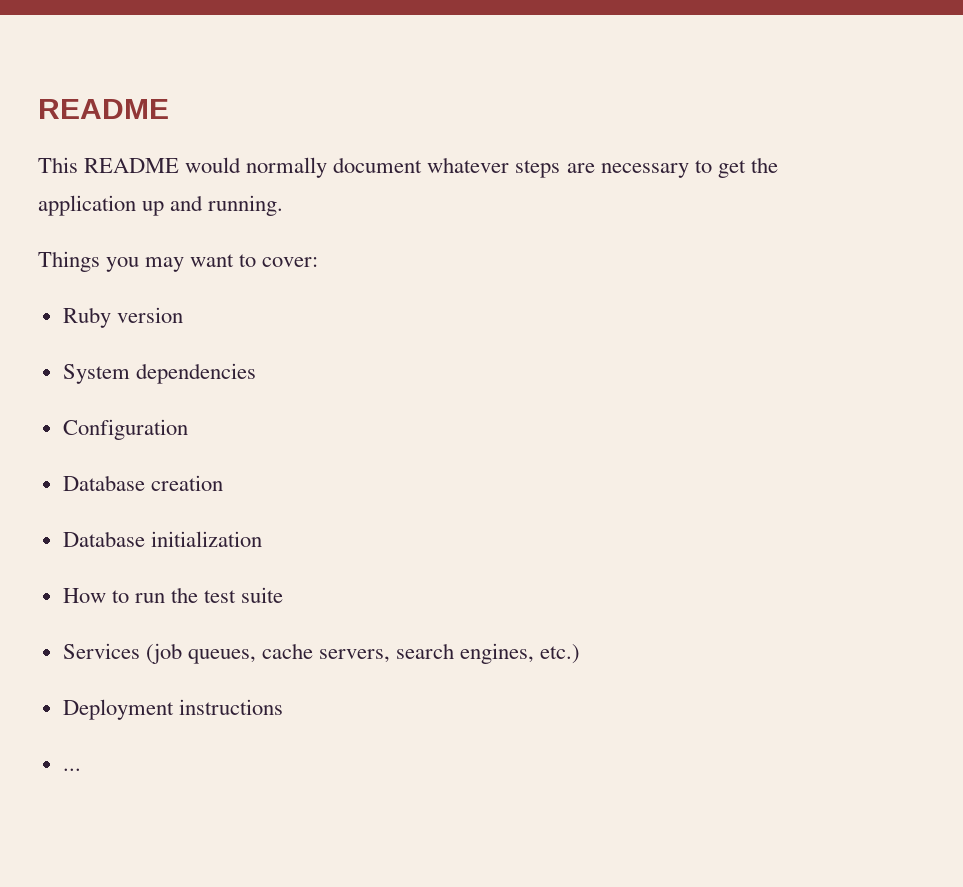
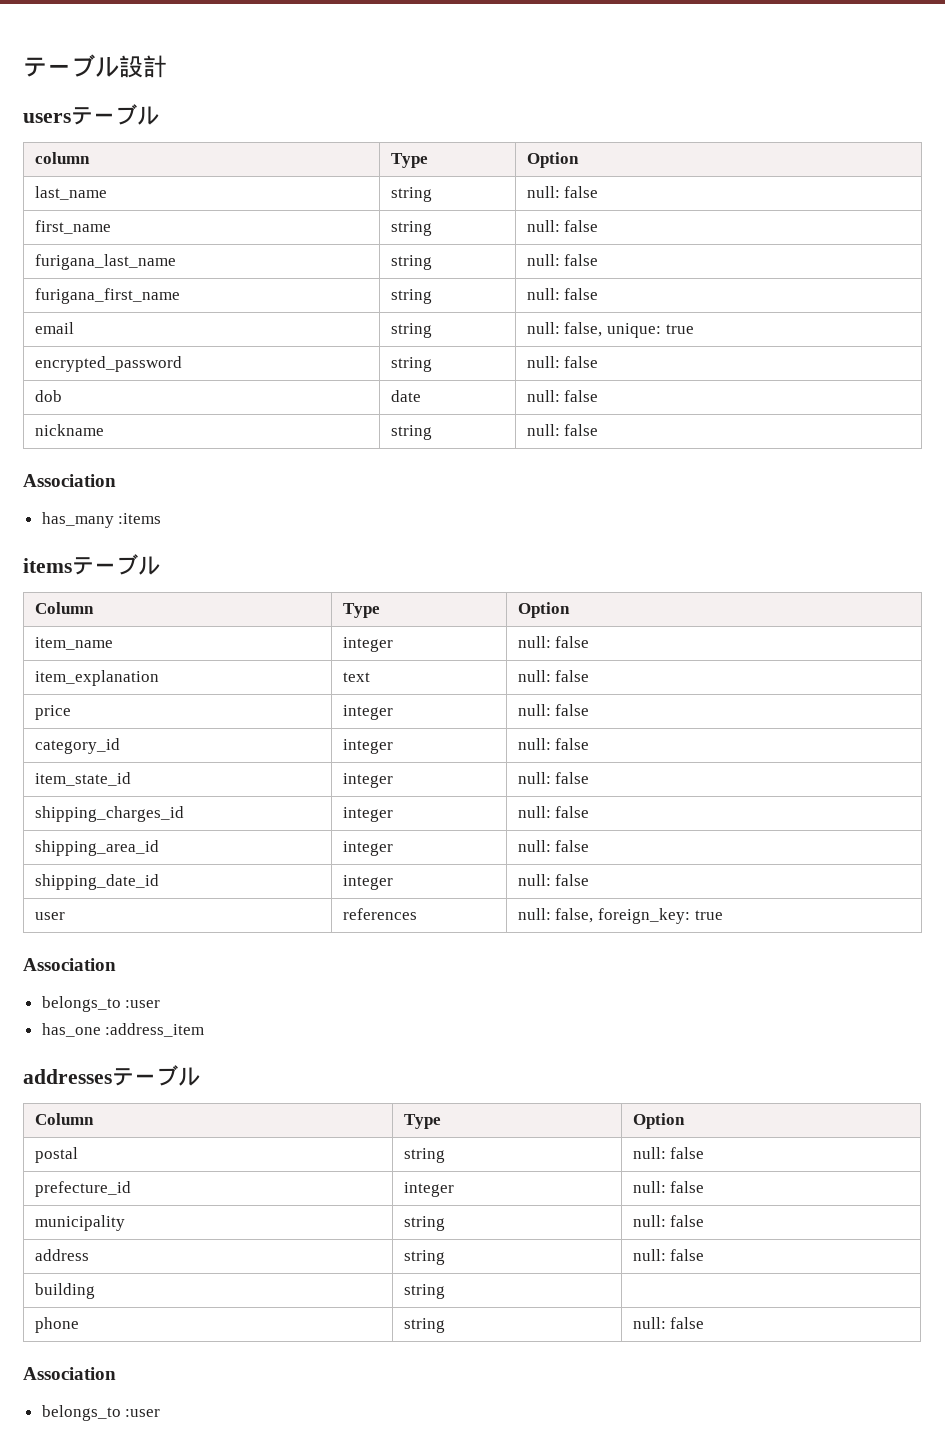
[38,99,169,119] [38,157,778,178] [38,195,284,216] [38,251,319,272] [62,307,183,328] [62,363,256,384] [62,419,188,440] [62,475,223,491] [62,531,262,547] [62,587,284,603] [62,643,581,664] [62,699,283,720] [62,768,81,771] README // This README would normally document whatever steps are necessary to get the application up and running. // Things you may want to cover: // Ruby version // System dependencies // Configuration // Database creation // Database initialization // How to run the test suite // Services (job queues, cache servers, search engines, etc.) // Deployment instructions // ... -> [23,54,167,78] [23,104,159,125] [34,152,90,164] [390,153,428,168] [526,152,579,168] [34,186,107,200] [390,187,432,202] [526,186,599,198] [34,220,111,234] [390,221,432,236] [526,220,599,232] [34,254,176,270] [390,255,432,270] [526,254,599,266] [34,288,180,304] [390,289,432,304] [526,288,599,300] [34,322,74,334] [390,323,432,338] [526,322,694,338] [34,356,182,372] [390,357,432,372] [526,356,599,368] [34,390,62,402] [390,390,421,402] [526,390,599,402] [34,424,104,436] [390,425,432,440] [526,424,599,436] [23,474,116,487] [41,512,162,528] [23,554,160,575] [34,602,94,614] [342,603,380,618] [517,602,570,618] [34,637,113,650] [342,637,393,652] [517,636,590,648] [34,670,159,686] [342,672,370,682] [517,670,590,682] [34,705,71,720] [342,705,393,720] [517,704,590,716] [34,738,120,754] [342,739,393,754] [517,738,590,750] [34,772,131,786] [342,773,393,788] [517,772,590,784] [34,806,184,822] [342,807,393,822] [517,806,590,818] [34,840,159,856] [342,841,393,856] [517,840,590,852] [34,874,159,890] [342,875,393,890] [517,874,590,886] [34,912,65,920] [342,908,417,920] [517,908,723,924] [23,958,116,971] [41,996,161,1012] [41,1023,205,1037] [23,1065,200,1086] [34,1113,94,1125] [403,1114,441,1129] [632,1113,685,1129] [34,1147,78,1163] [403,1148,445,1163] [632,1147,705,1159] [34,1181,131,1197] [403,1182,454,1197] [632,1181,705,1193] [34,1215,125,1231] [403,1216,445,1231] [632,1215,705,1227] [34,1249,89,1261] [403,1250,445,1265] [632,1249,705,1261] [34,1283,95,1299] [403,1284,445,1299] [34,1317,79,1333] [403,1318,445,1333] [632,1317,705,1329] [23,1367,116,1380] [41,1405,161,1421] テーブル設計 // usersテーブル // column | Type | Option // last_name | string | null: false // first_name | string | null: false // furigana_last_name | string | null: false // furigana_first_name | string | null: false // email | string | null: false, unique: true // encrypted_password | string | null: false // dob | date | null: false // nickname | string | null: false // Association // has_many :items // itemsテーブル // Column | Type | Option // item_name | integer | null: false // item_explanation | text | null: false // price | integer | null: false // category_id | integer | null: false // item_state_id | integer | null: false // shipping_charges_id | integer | null: false // shipping_area_id | integer | null: false // shipping_date_id | integer | null: false // user | references | null: false, foreign_key: true // Association // belongs_to :user // has_one :address_item // addressesテーブル // Column | Type | Option // postal | string | null: false // prefecture_id | integer | null: false // municipality | string | null: false // address | string | null: false // building | string | // phone | string | null: false // Association // belongs_to :user

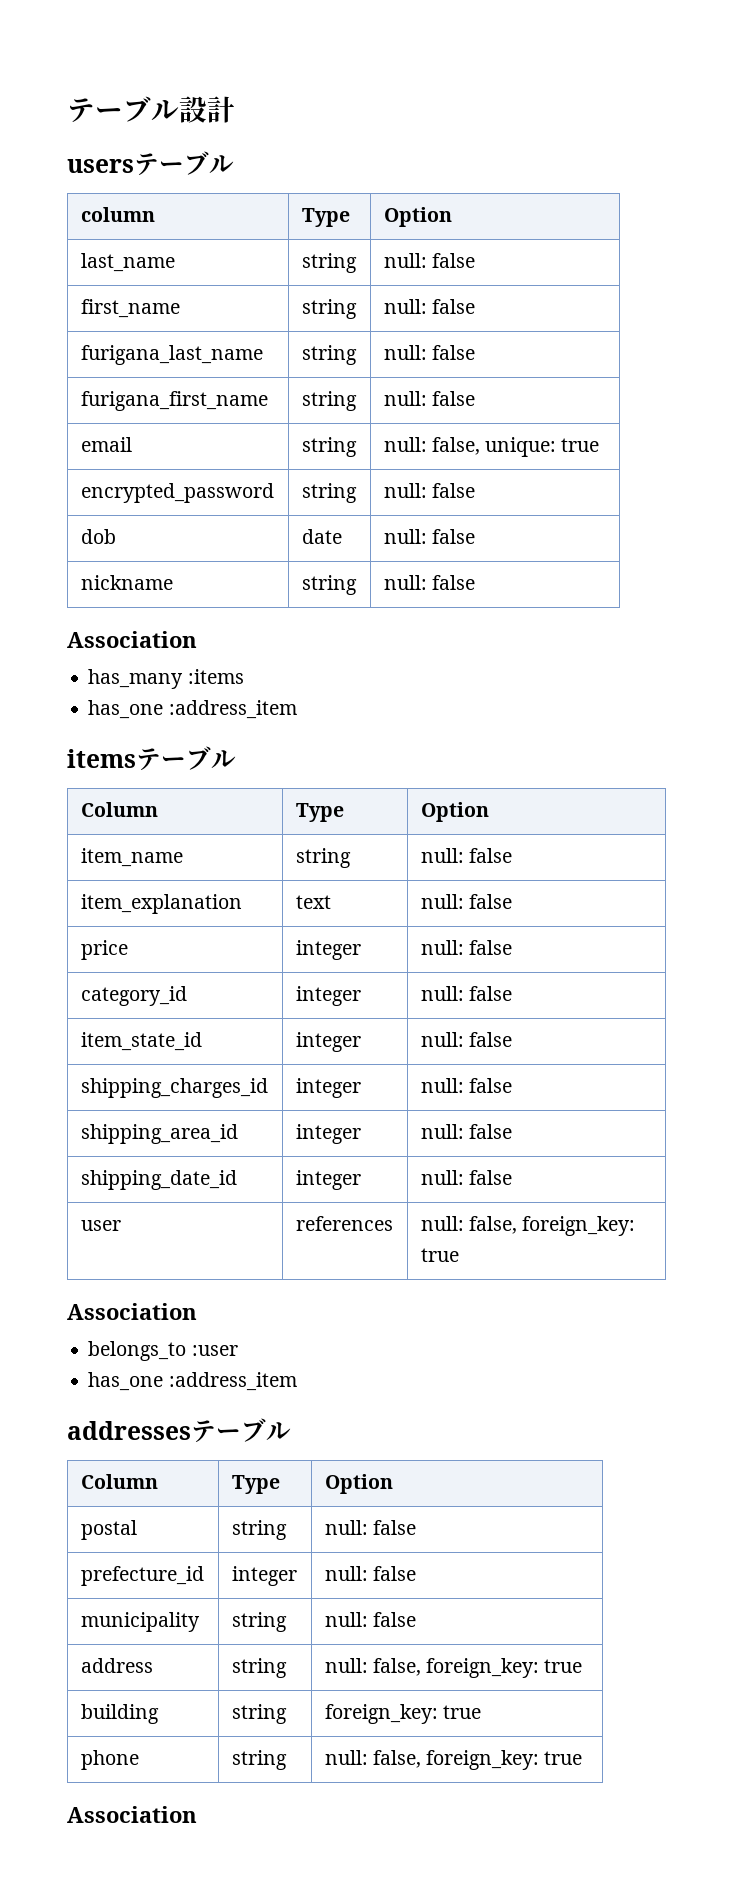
(162, 518) none -> [88,700,297,719] // has_one :address_item
[342,637,393,652] integer -> [295,848,351,868] string
[670,1249,705,1261] false -> [372,1658,583,1678] false, foreign_key: true
(445, 1291) none -> [324,1704,481,1724] foreign_key: true
[670,1317,705,1329] [23,1367,116,1380] [41,1405,161,1421] false // Association // belongs_to :user -> [372,1750,583,1770] [67,1806,197,1823] false, foreign_key: true // Association

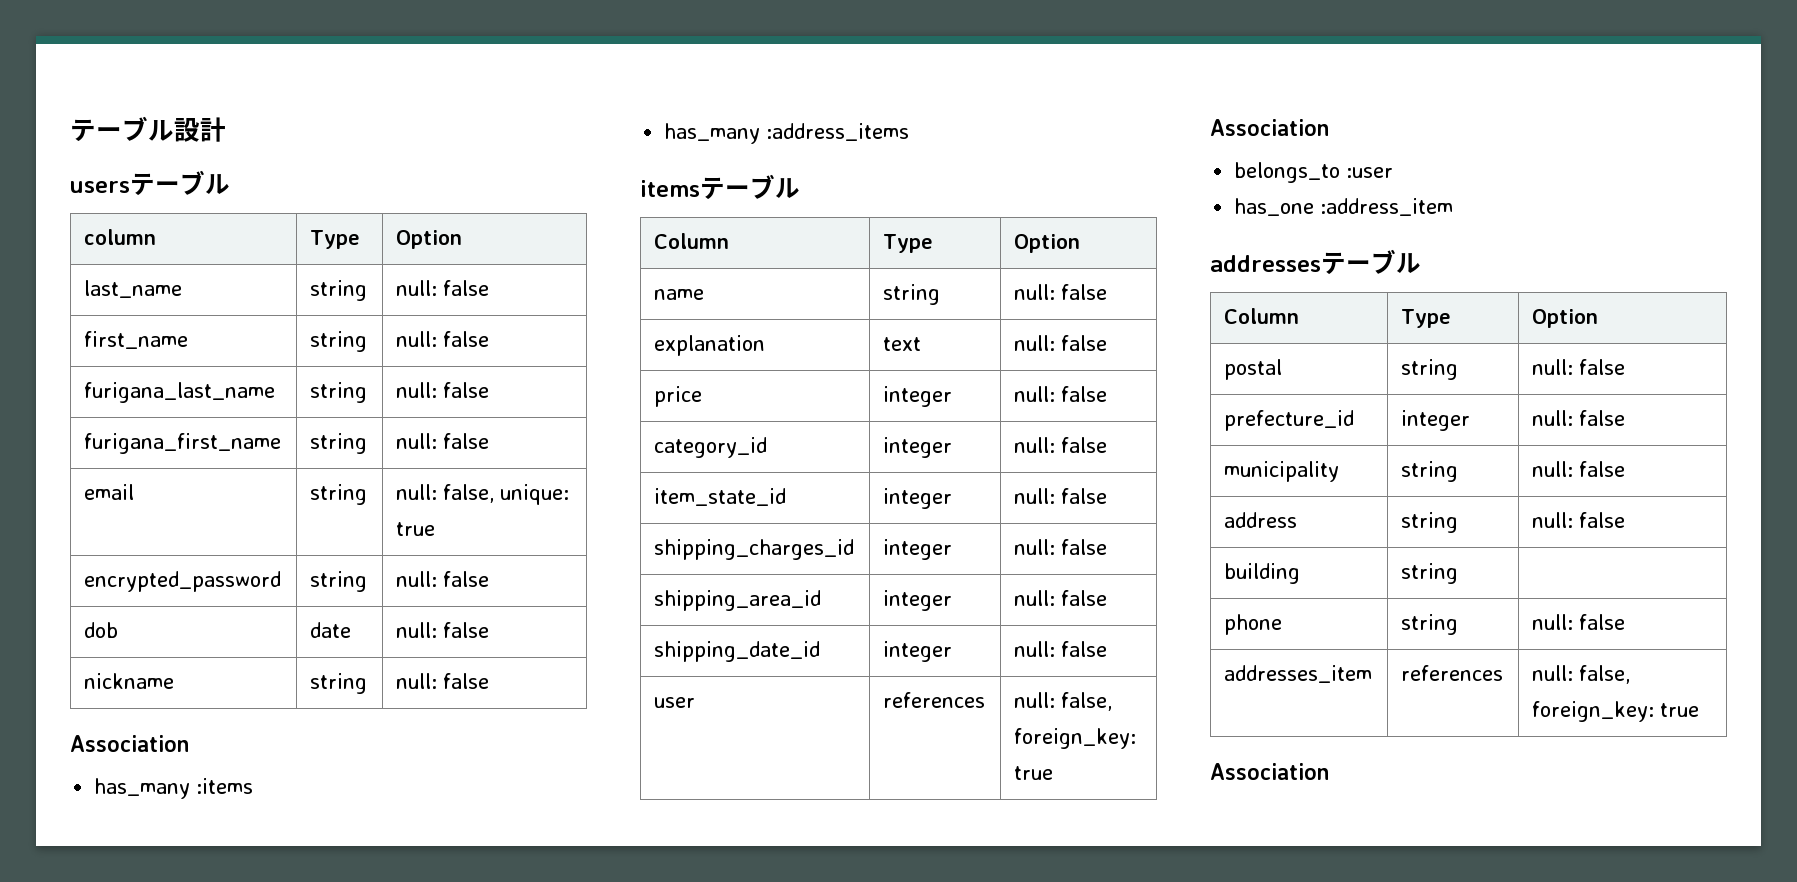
[88,700,297,719] has_one :address_item -> [664,123,910,144] has_many :address_items
[80,848,183,867] [295,848,351,868] [420,848,512,863] [80,894,242,914] item_name | string | null: false // item_explanation -> [654,289,705,300] [883,284,941,305] [1014,284,1108,300] [654,335,766,356] name | string | null: false // explanation
[372,1658,583,1678] false, foreign_key: true -> [1579,512,1626,528] false
[324,1704,481,1724] foreign_key: true -> (1459, 573) none
(287, 1760) none -> [1532,614,1626,630] [1224,665,1373,683] [1401,665,1504,681] | null: false // addresses_item | references

